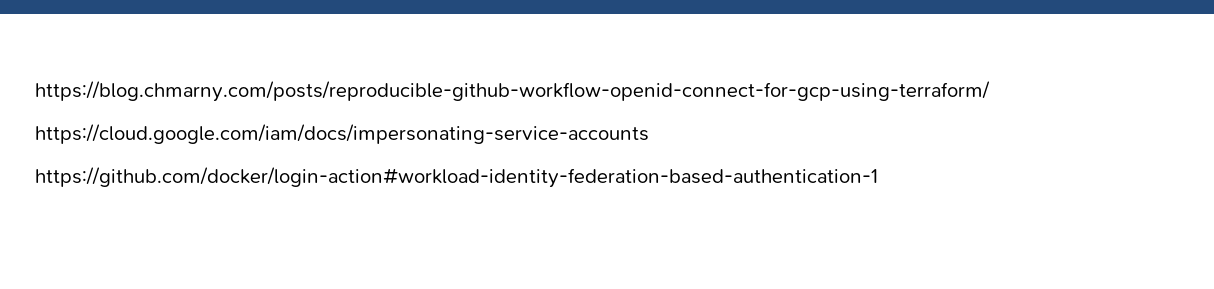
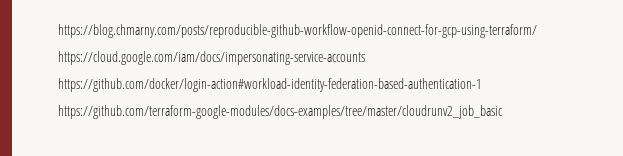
(878, 177) none -> [58,105,503,119] // https://github.com/terraform-google-modules/docs-examples/tree/master/cloudrunv2_job_basic

